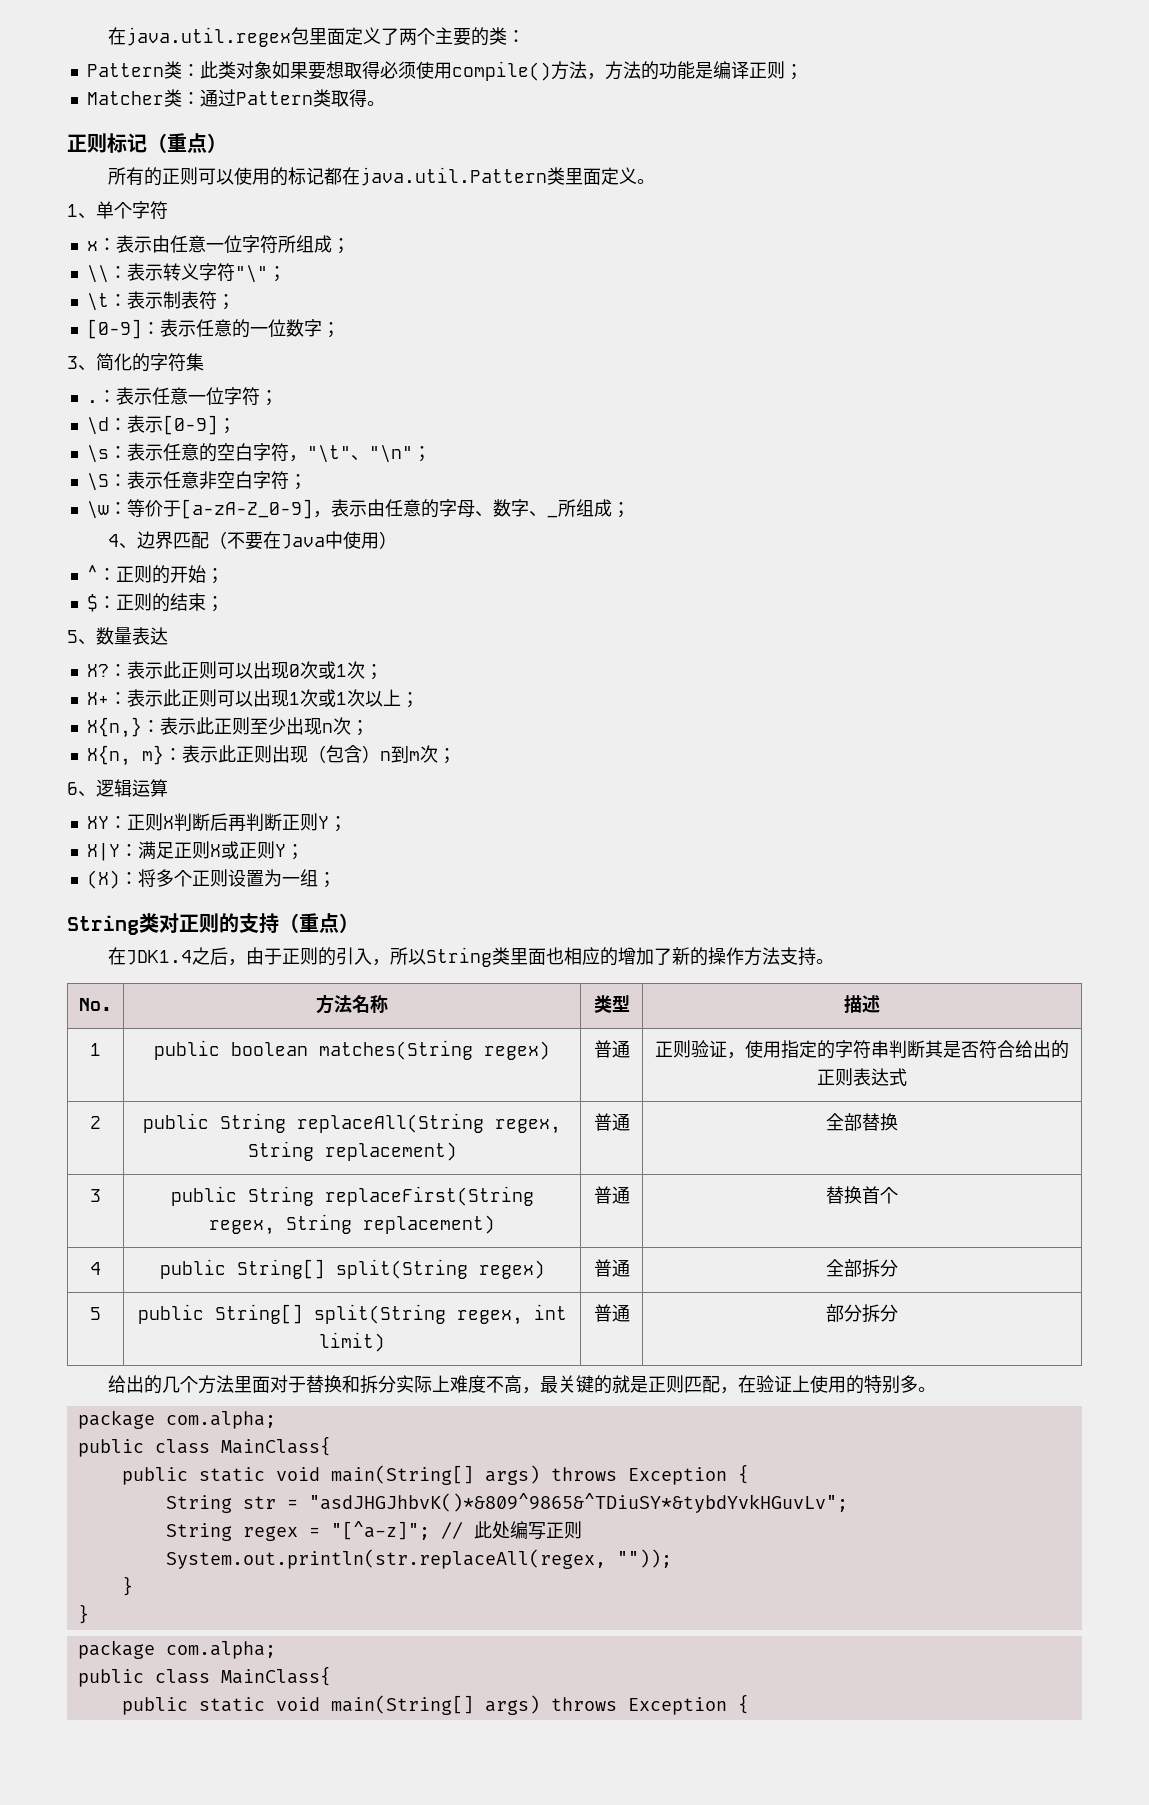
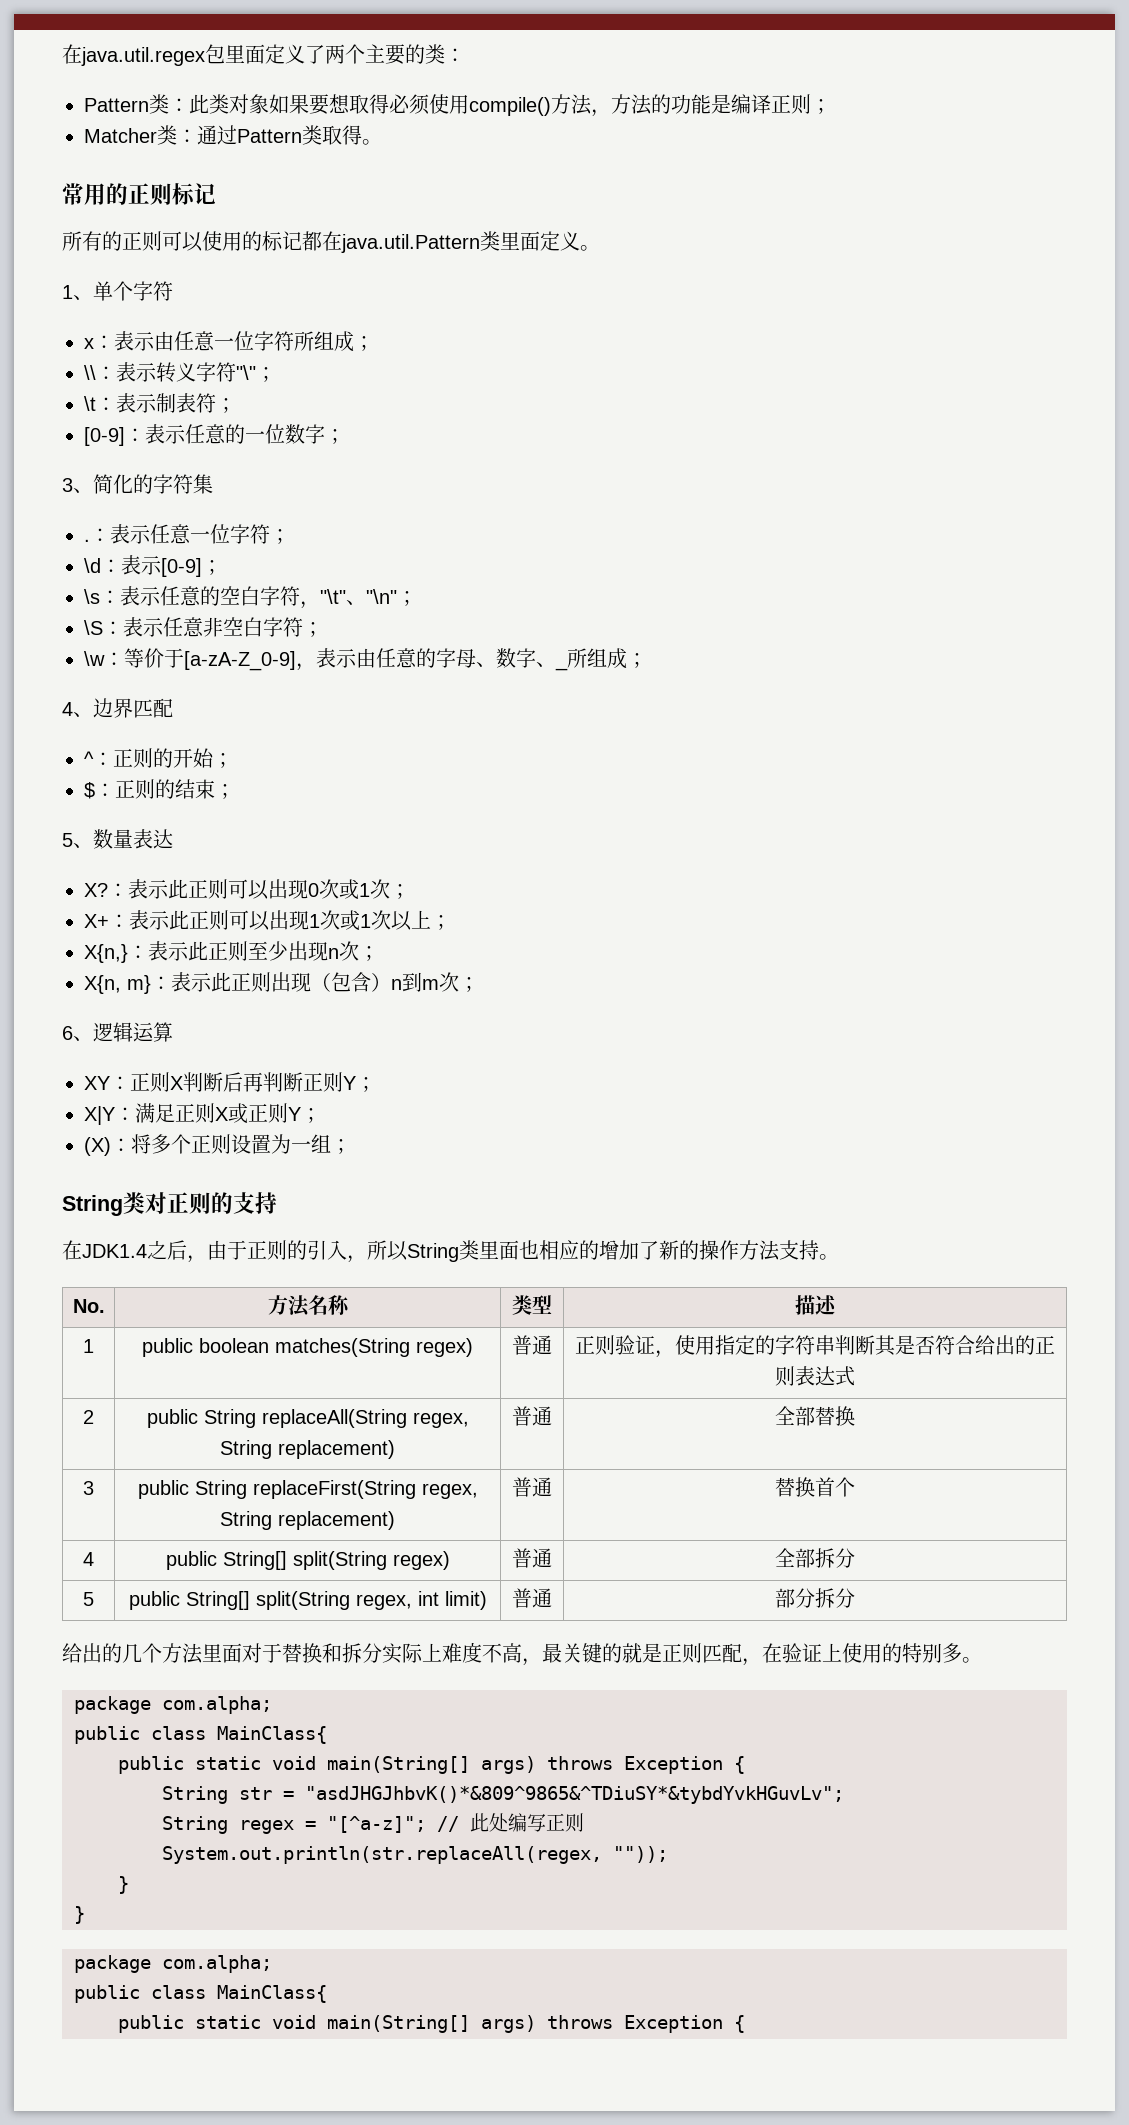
(385, 103) none -> [62,183,128,205] 常用的
[147,133,227,153] （重点） -> (216, 194) none
[209,531,398,550] （不要在Java中使用） -> (173, 708) none
[279,913,359,933] （重点） -> (277, 1203) none

